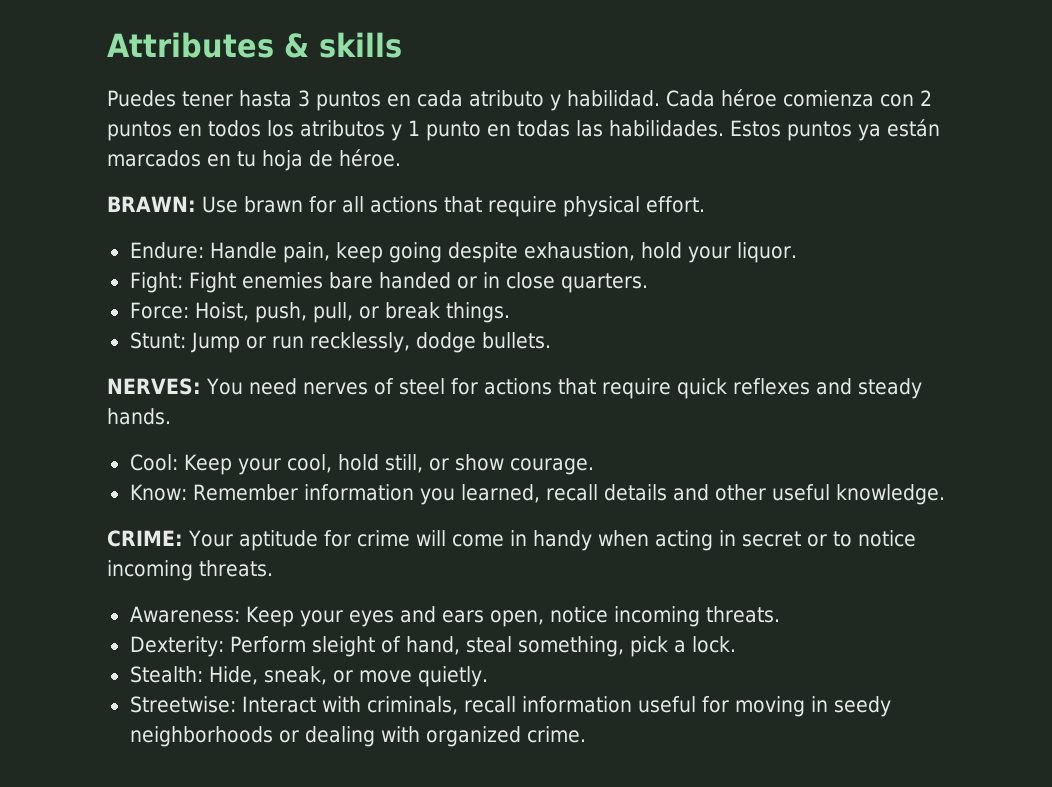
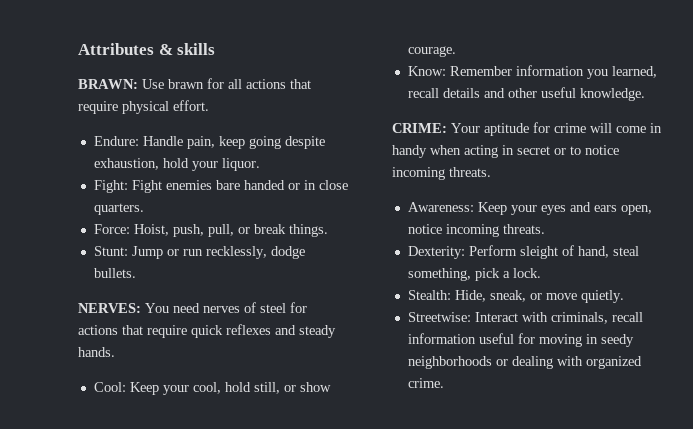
[107,89,932,111] [107,119,940,141] [107,149,401,171] // Puedes tener hasta 3 puntos en cada atributo y habilidad. Cada héroe comienza con 2 puntos en todos los atributos y 1 punto en todas las habilidades. Estos puntos ya están marcados en tu hoja de héroe. -> (216, 49) none

